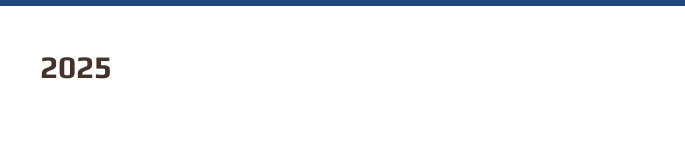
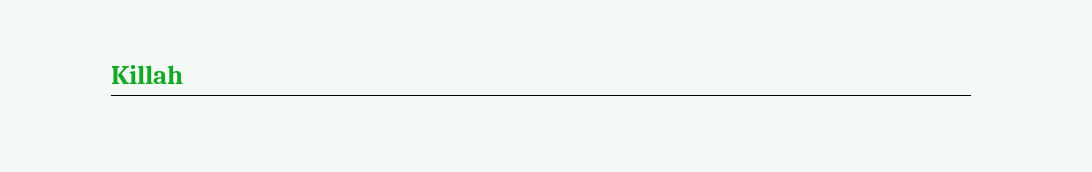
[40,57,112,79] 2025 -> [111,65,183,84] Killah

